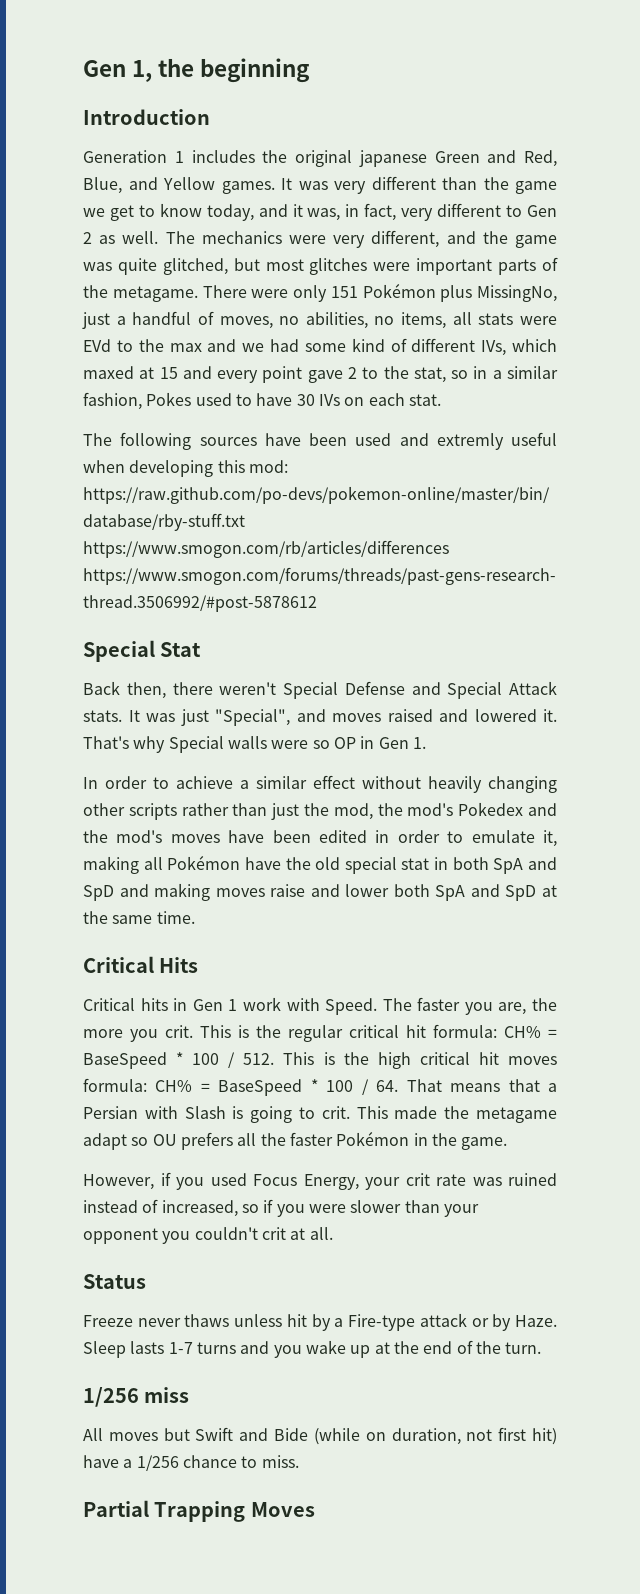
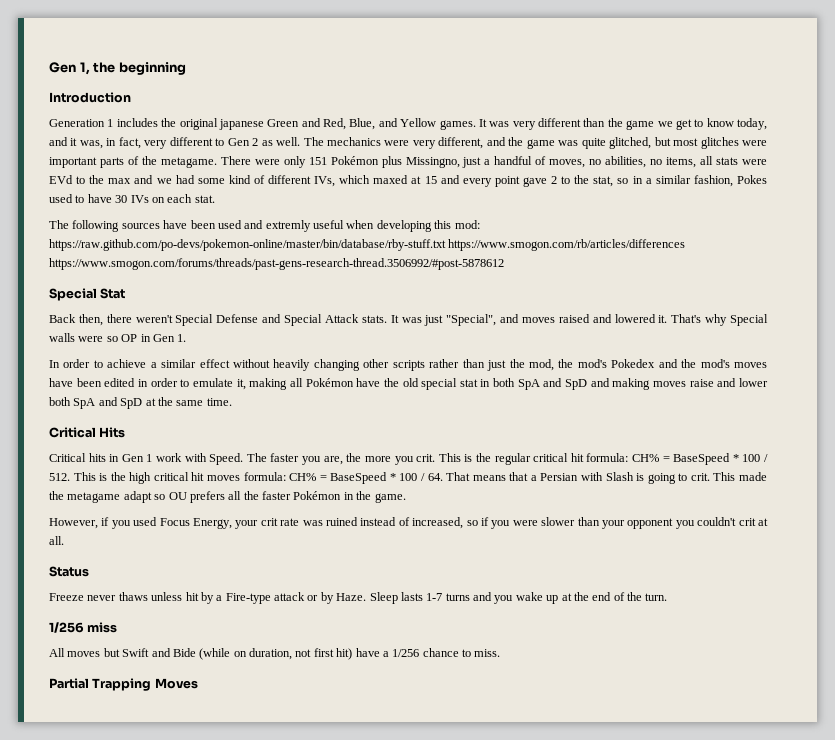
[477,285,557,302] MissingNo, -> [405,157,460,168] Missingno,

